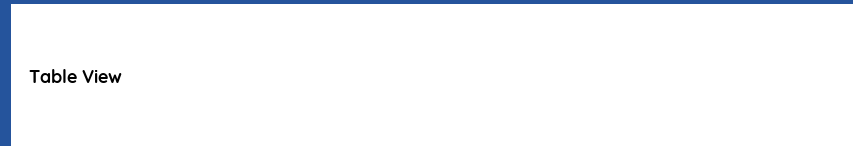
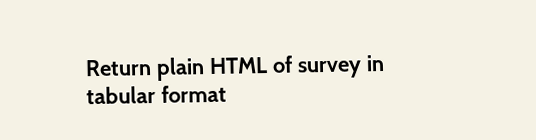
[29,69,122,83] Table View -> [85,54,385,81] [86,84,227,105] Return plain HTML of survey in tabular format

